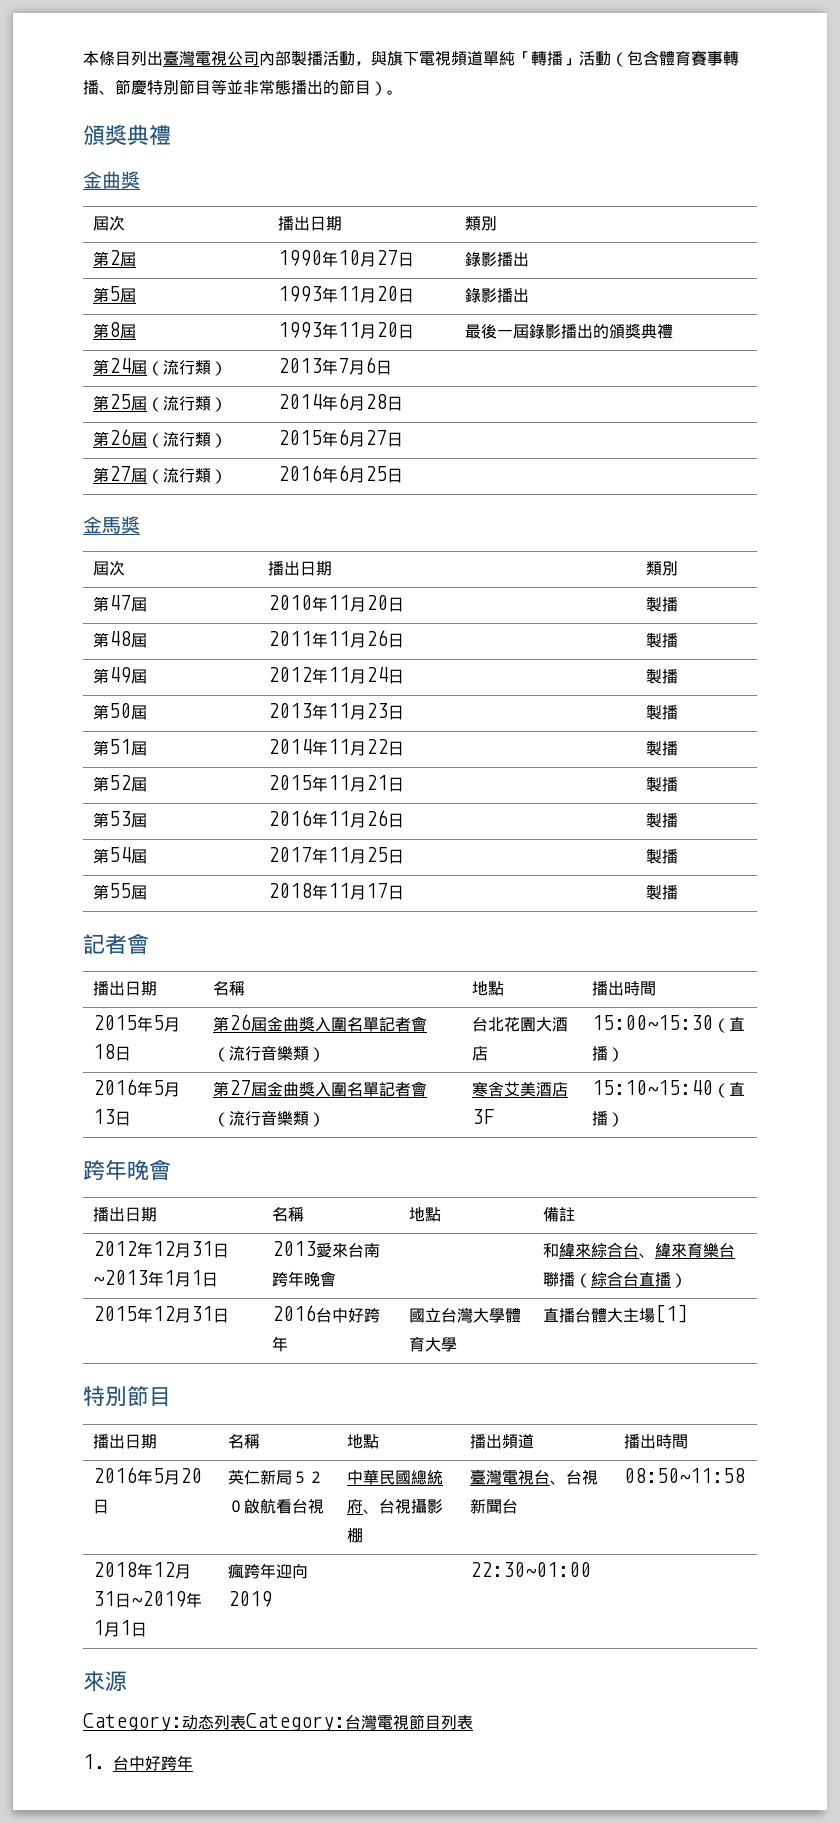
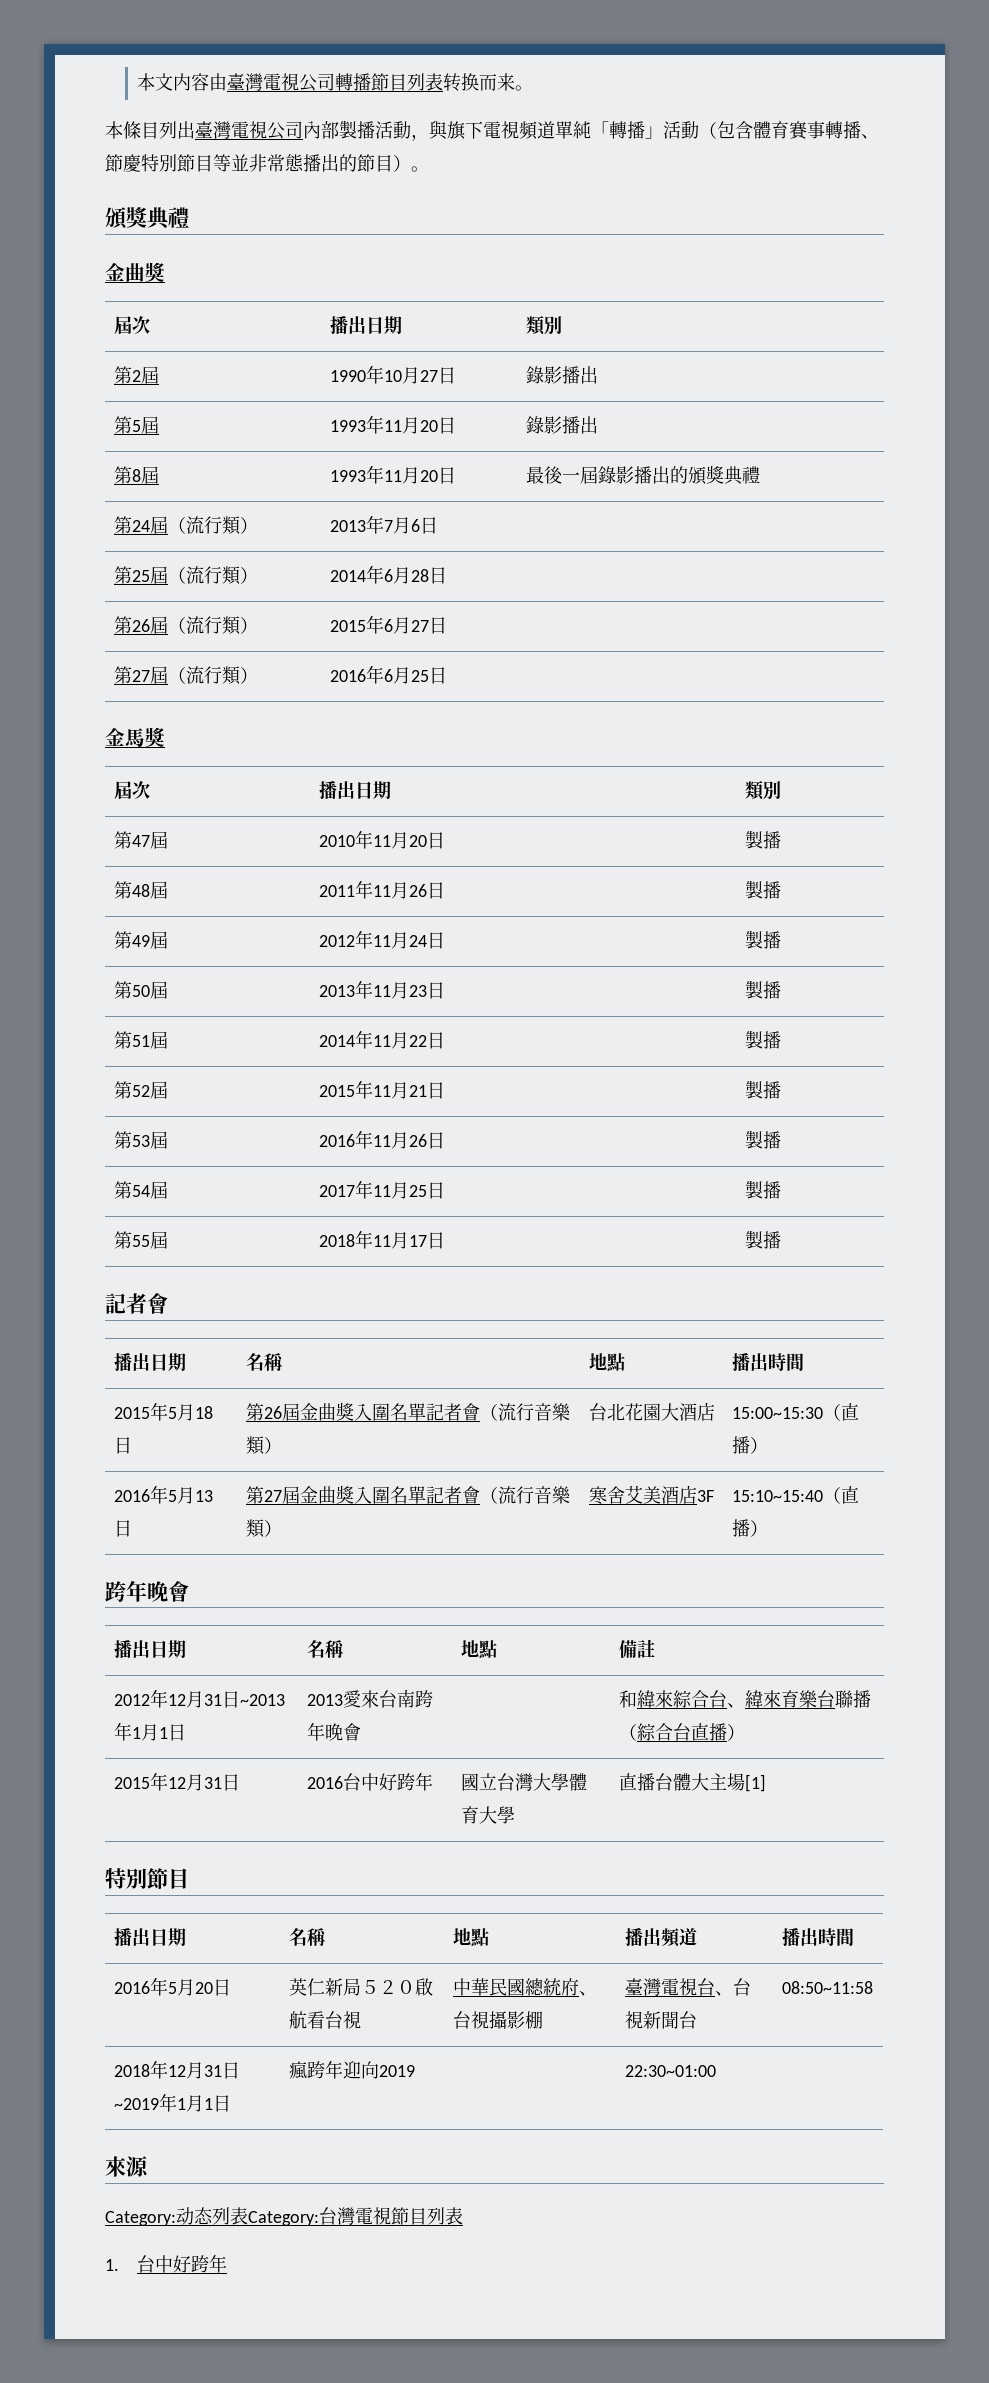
[83,51,99,66] 本 -> [137,73,534,92] [105,121,123,139] 本文内容由臺灣電視公司轉播節目列表转换而来。 // 本

